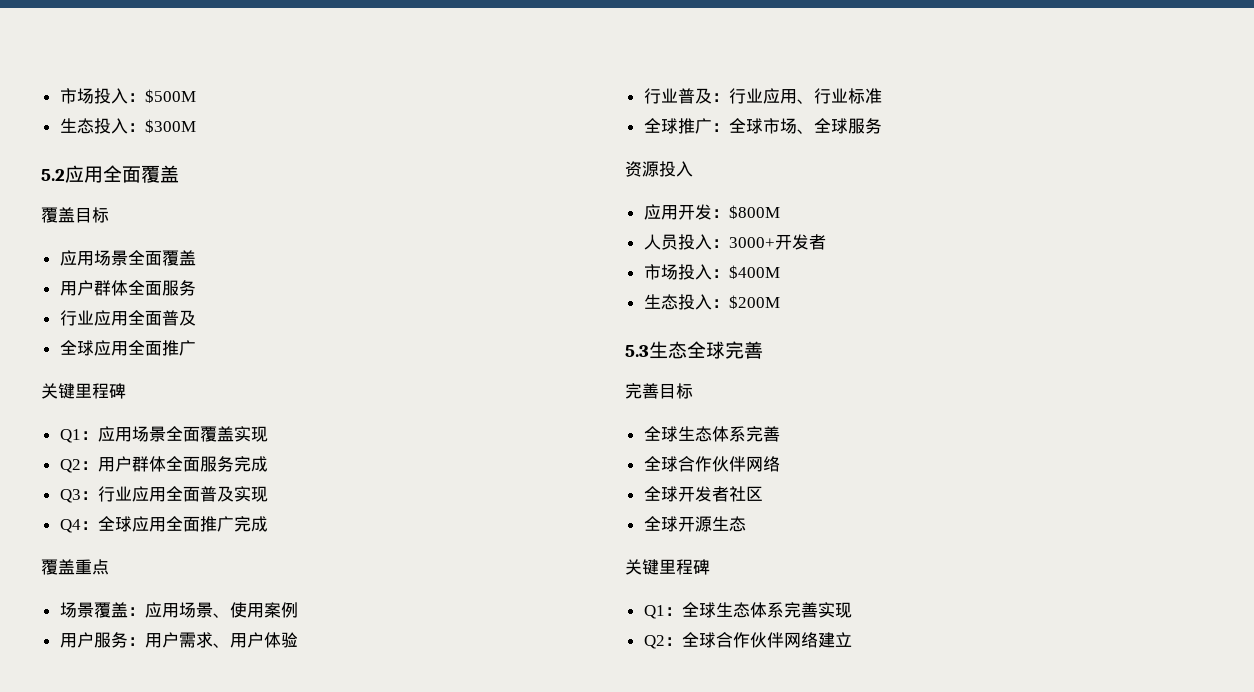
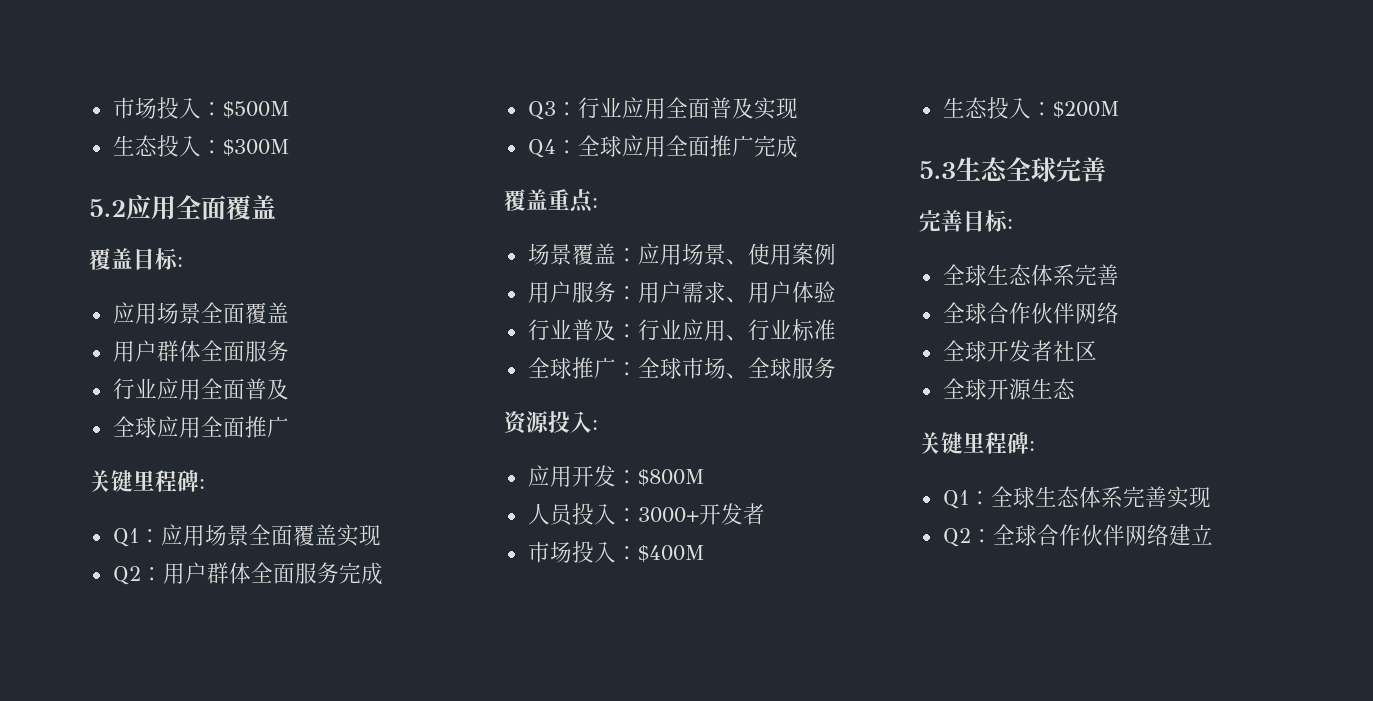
(109, 215) none -> [177,257,183,267] :
(126, 391) none -> [199,479,205,489] :
(109, 567) none -> [592,198,598,208] :
(693, 169) none -> [592,420,598,430] :
(693, 391) none -> [1007,219,1013,229] :
(710, 567) none -> [1029,441,1035,451] :

